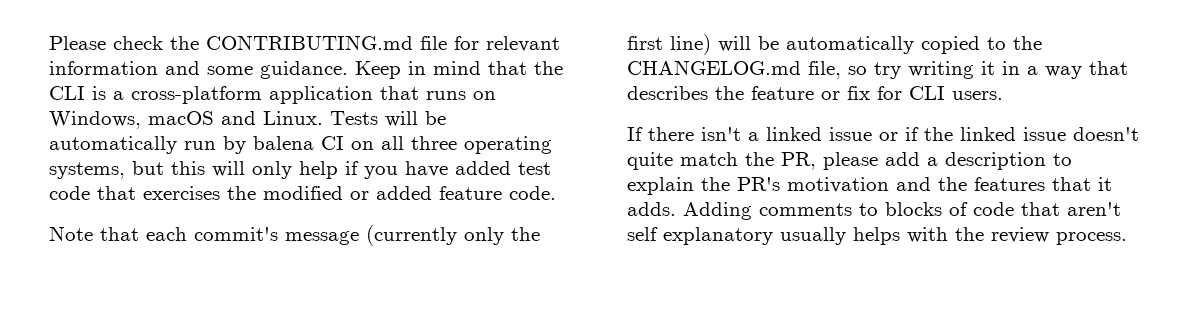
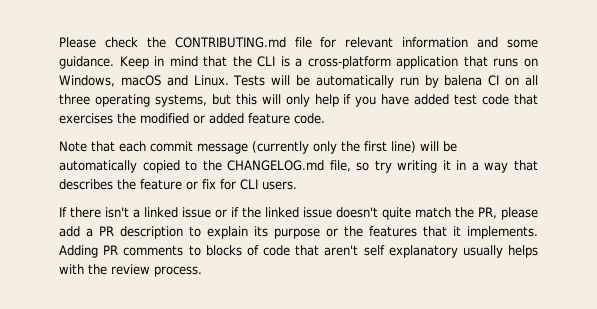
[194,227,278,241] commit's -> [150,141,193,152] commit
(938, 161) none -> [99,226,114,236] PR
[701,177,931,193] the PR's motivation and -> [254,226,338,239] its purpose or
[627,202,752,220] adds. Adding -> [467,226,538,239] [59,245,119,258] implements. Adding PR

